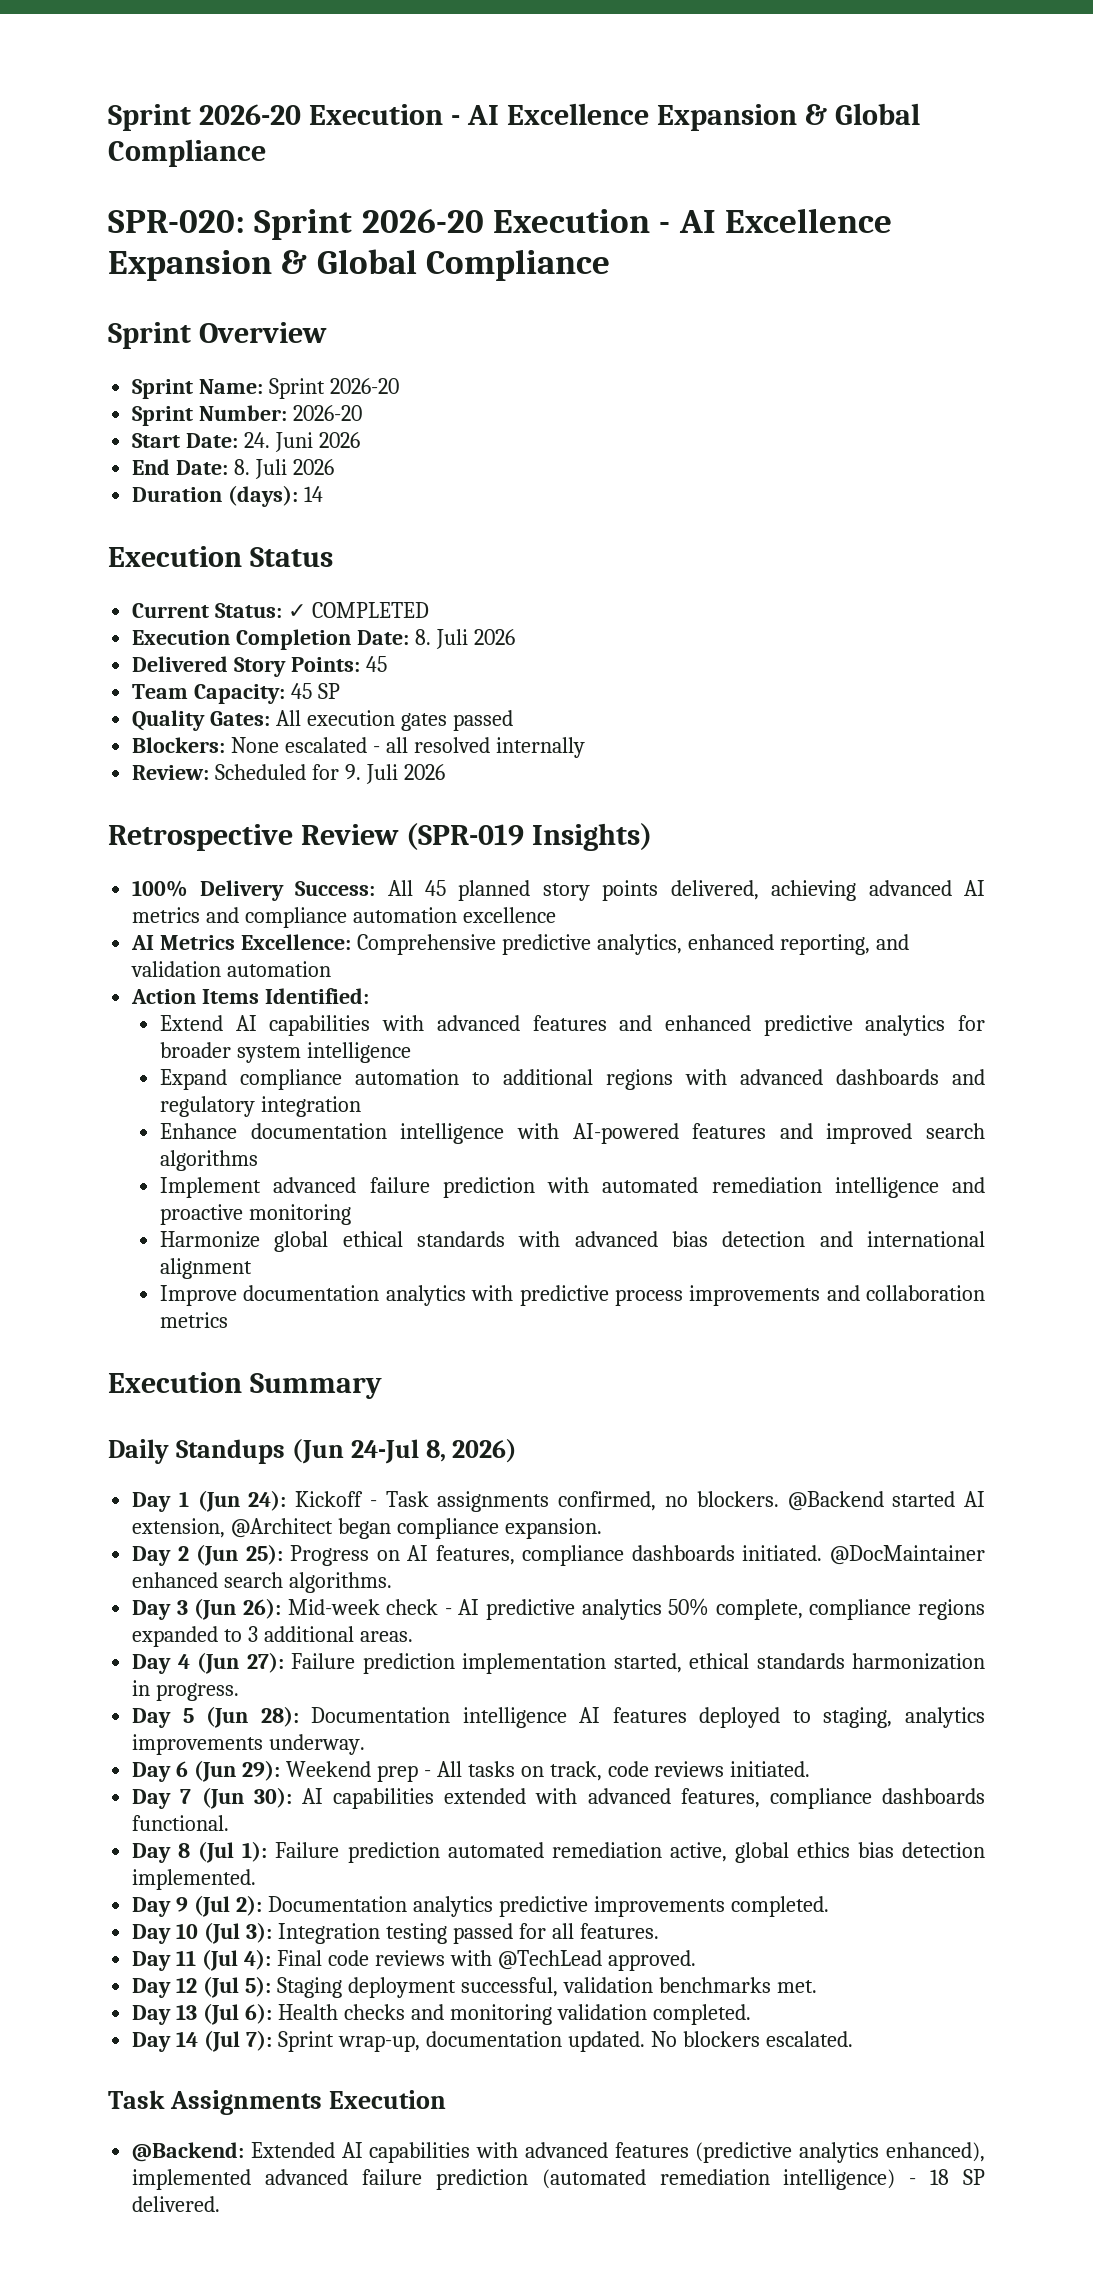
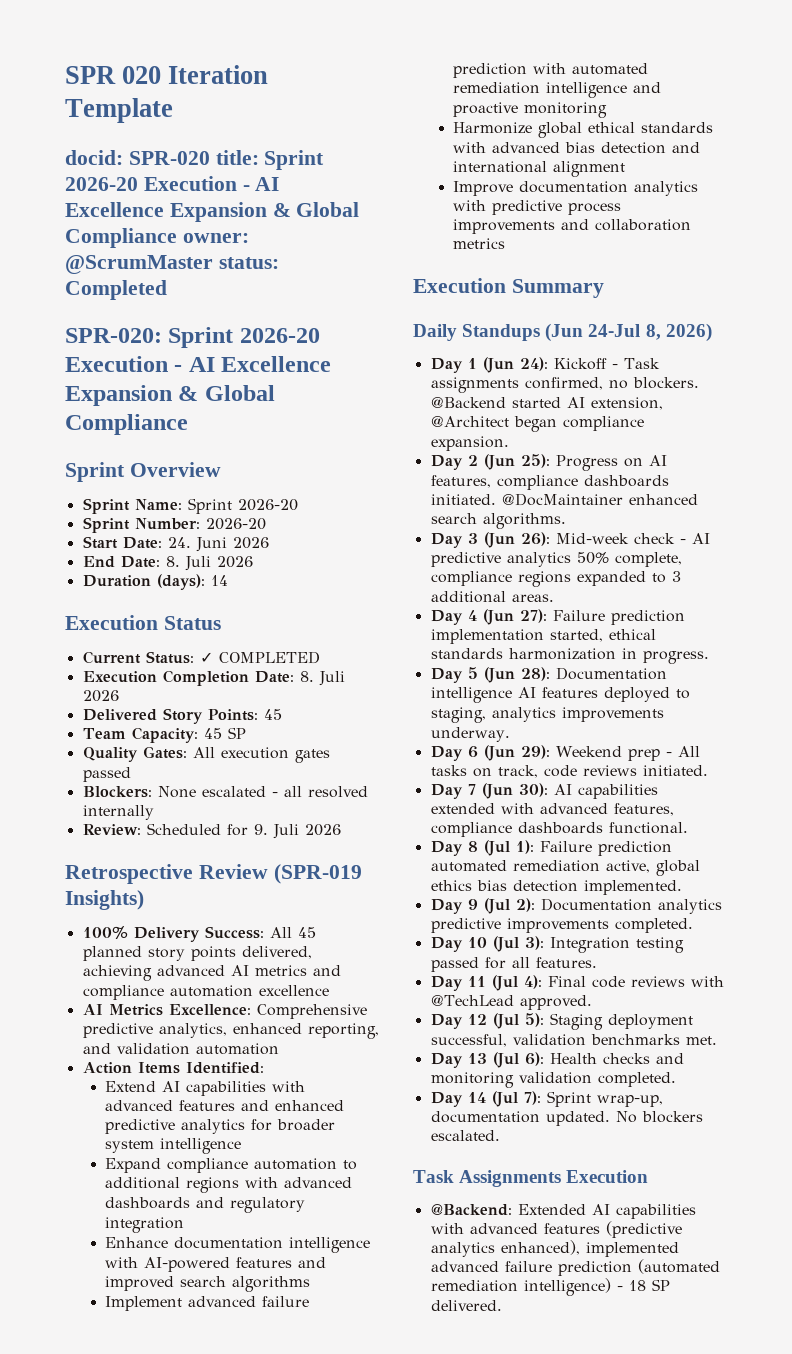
(108, 117) none -> [65,65,269,84] [65,98,173,123] [65,150,259,165] SPR 020 Iteration Template // docid: SPR-020 title:
(266, 153) none -> [182,233,249,243] [65,255,279,274] [65,280,167,300] owner: @ScrumMaster status: Completed

